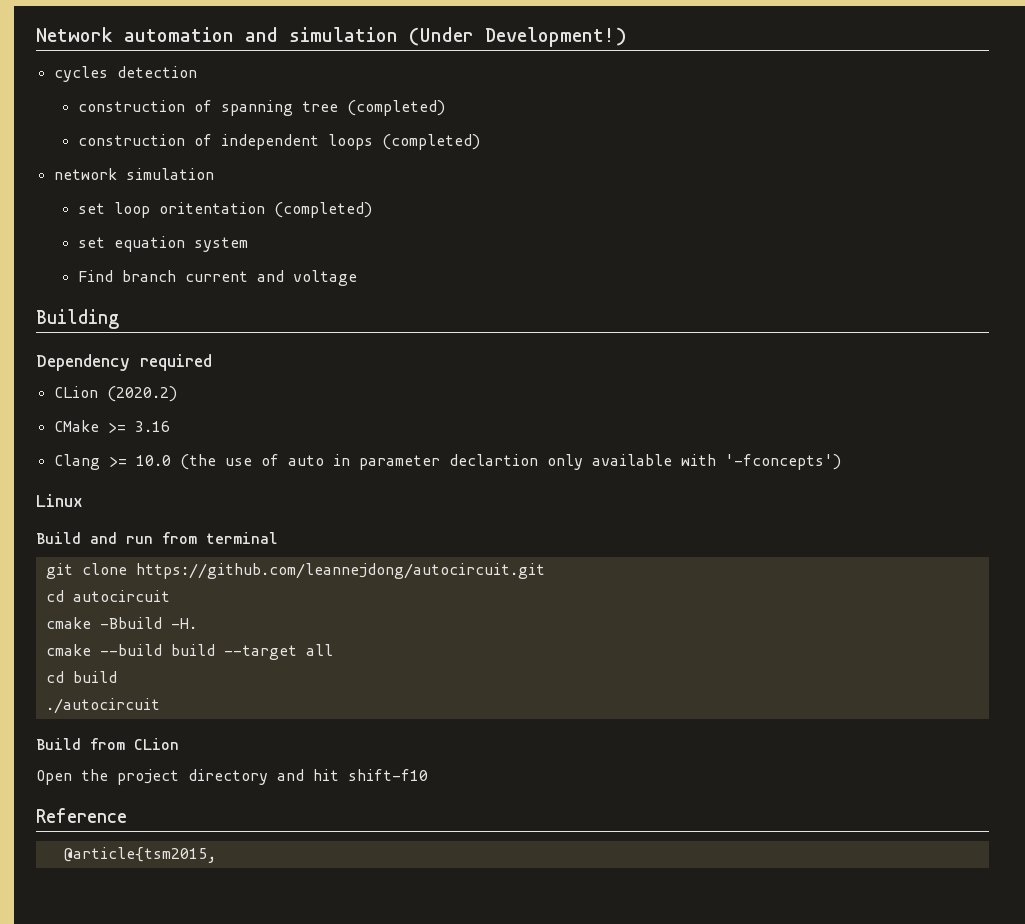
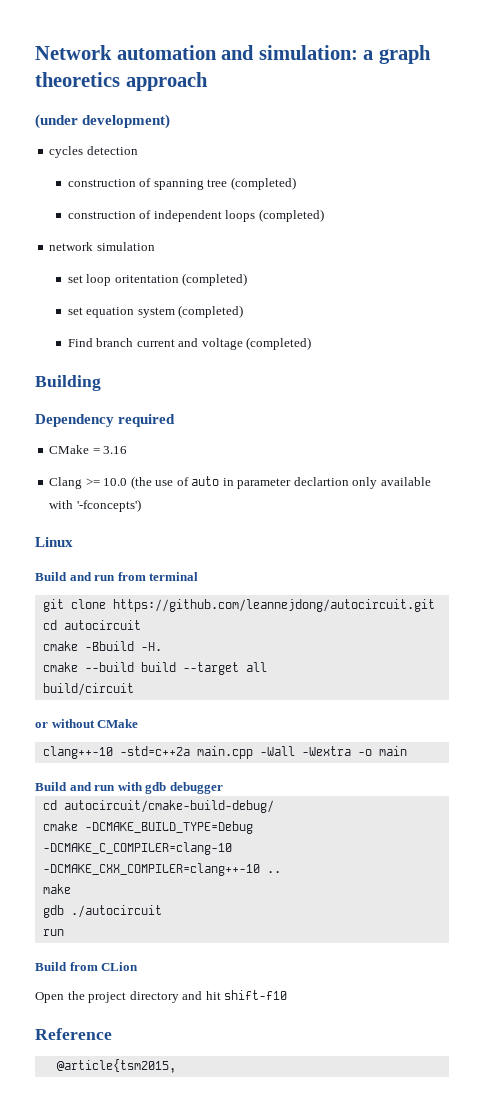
[289,27,627,47] simulation (Under Development!) -> [258,45,431,64] [35,72,208,91] [35,114,171,129] simulation: a graph theoretics approach // (under development)
(248, 244) none -> [178,305,244,318] (completed)
(357, 278) none -> [246,337,312,350] (completed)
[53,386,177,402] [53,420,126,433] // CLion (2020.2) // CMake >= -> [49,445,100,454] // CMake =
[45,671,117,683] cd build // -> [42,683,134,696] [35,719,139,728] [42,746,407,759] [35,782,223,794] [42,800,274,813] [42,821,253,834] [42,842,232,855] [42,863,281,876] [42,884,71,894] [42,905,64,918] build/circuit // or without CMake // clang++-10 -std=c++2a main.cpp -Wall -Wextra -o main // Build and run with gdb debugger // cd autocircuit/cmake-build-debug/ // cmake -DCMAKE_BUILD_TYPE=Debug -DCMAKE_C_COMPILER=clang-10 -DCMAKE_CXX_COMPILER=clang++-10 .. // make // gdb
(160, 706) none -> [42,929,64,936] // run

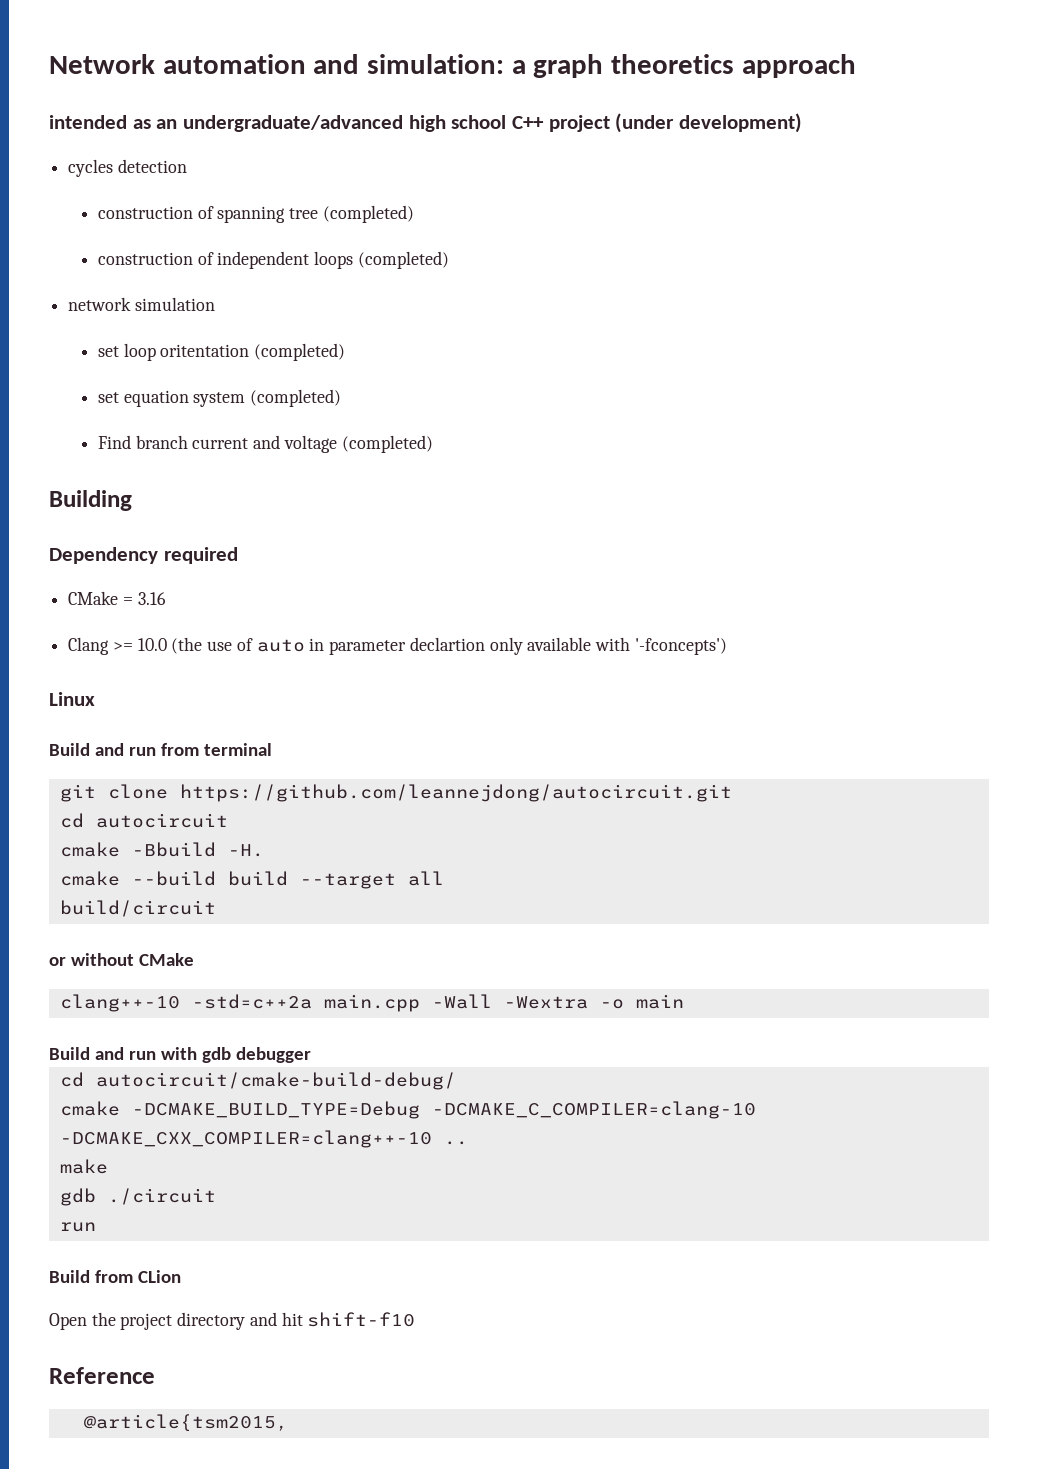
(208, 81) none -> [49,115,610,132] intended as an undergraduate/advanced high school C++ project
[70,905,162,918] ./autocircuit -> [107,1188,216,1205] ./circuit

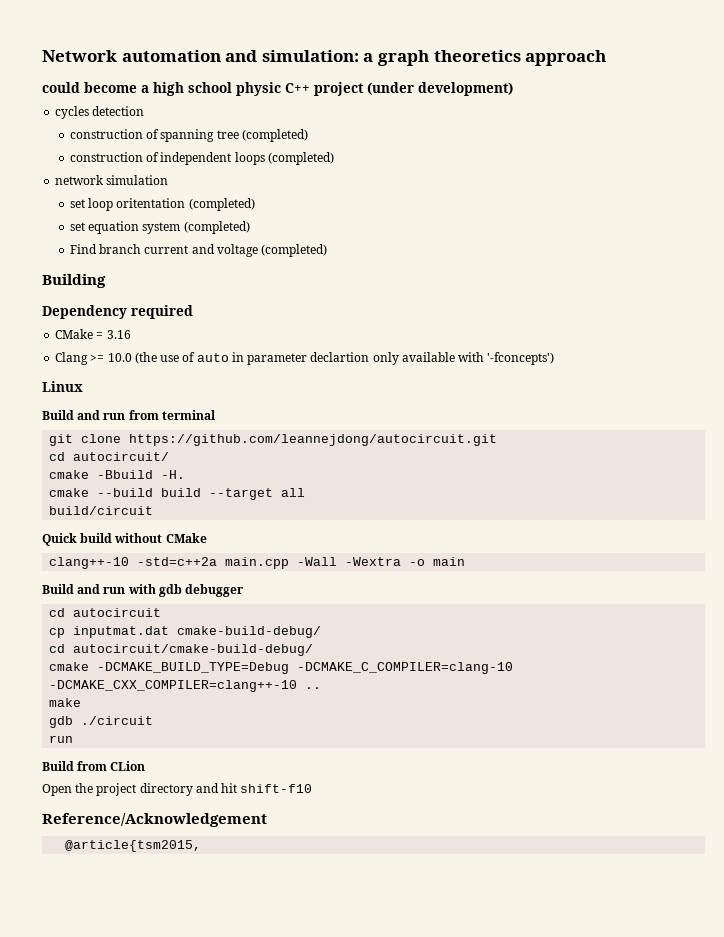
[49,115,404,132] intended as an undergraduate/advanced -> [42,82,149,93] could become a
(507, 122) none -> [236,82,281,96] physic
[95,813,228,828] autocircuit -> [73,452,170,461] autocircuit/
[49,957,66,966] or -> [42,533,113,546] Quick build
(311, 1055) none -> [49,608,162,617] [49,626,322,638] // cd autocircuit // cp inputmat.dat cmake-build-debug/
[49,1367,155,1384] Reference -> [42,813,267,827] Reference/Acknowledgement

